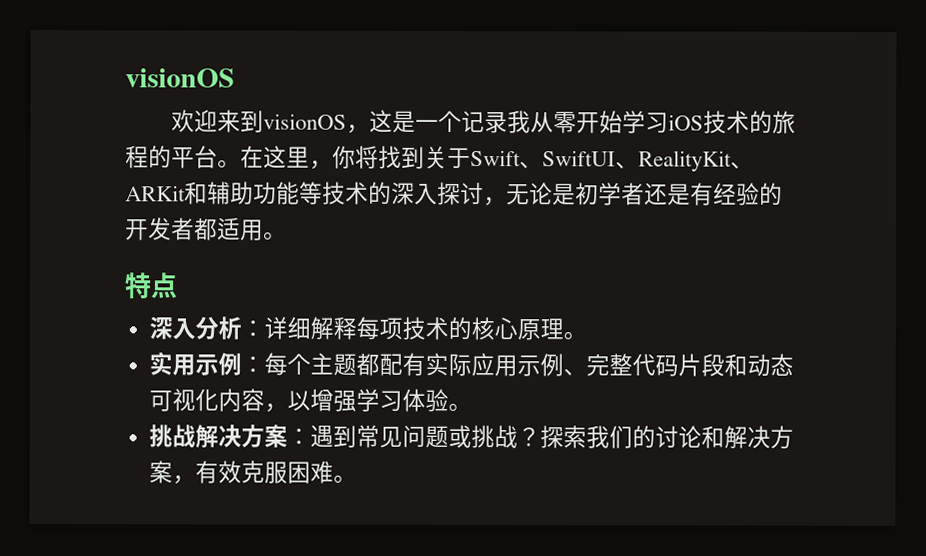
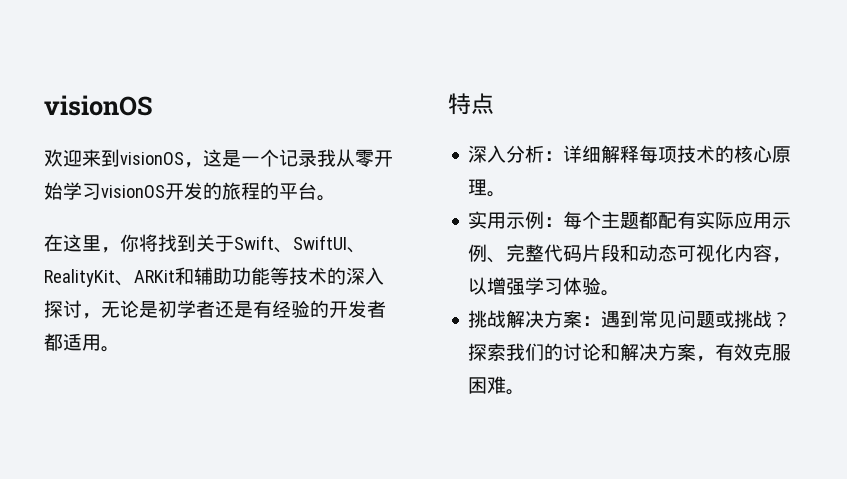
[668,110,751,134] iOS技术 -> [101,182,203,200] visionOS开发
(241, 163) none -> (336, 198) //

